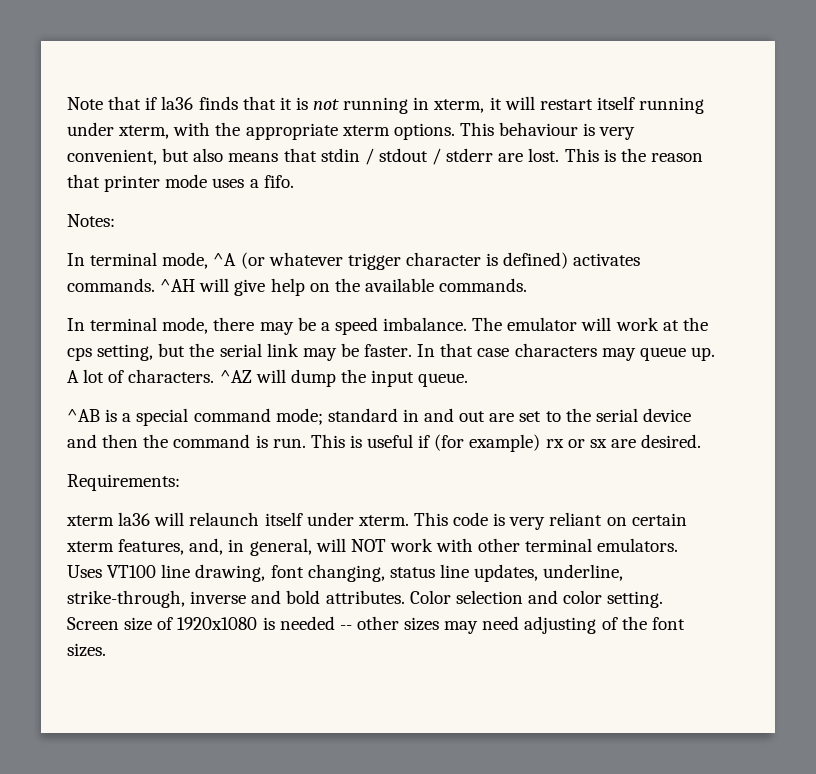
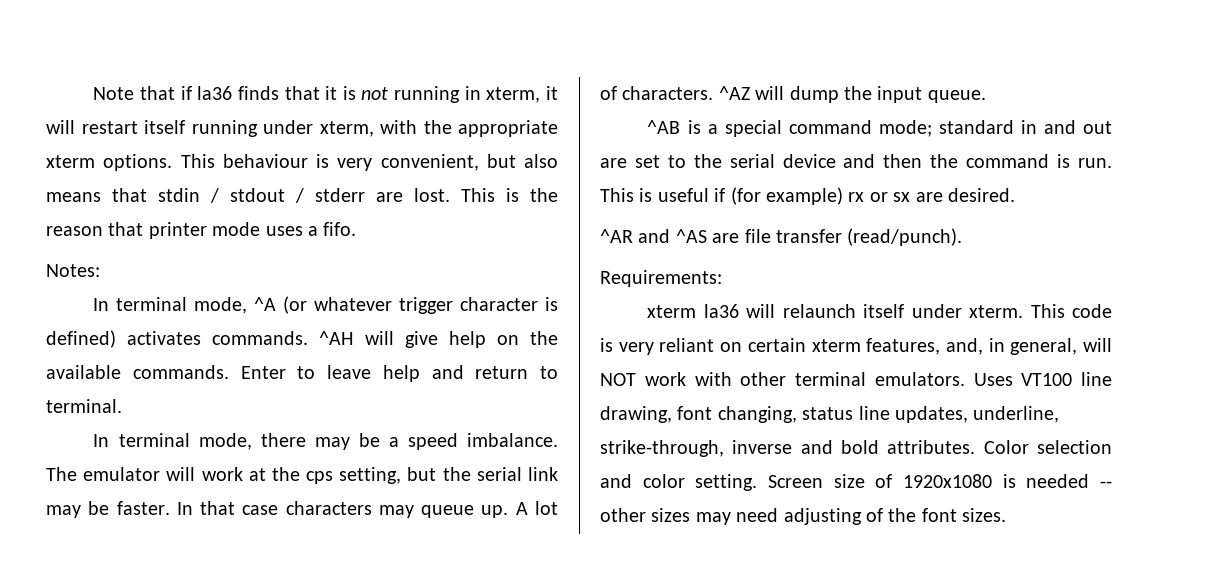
(528, 285) none -> [240,365,558,382] [46,399,122,413] Enter to leave help and return to terminal.
(702, 441) none -> [600,228,963,246] // ^AR and ^AS are file transfer (read/punch).

